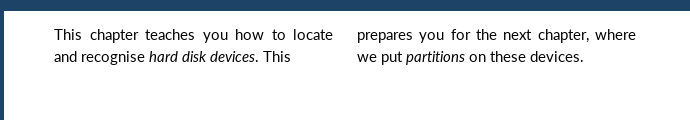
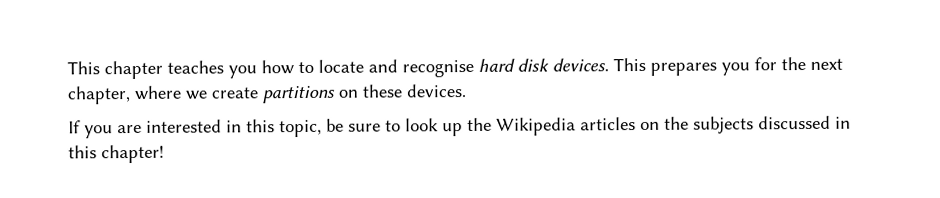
[381,51,403,65] put -> [211,87,258,99] create
(584, 56) none -> [68,115,851,139] [68,144,164,164] // If you are interested in this topic, be sure to look up the Wikipedia articles on the subjects discussed in this chapter!

